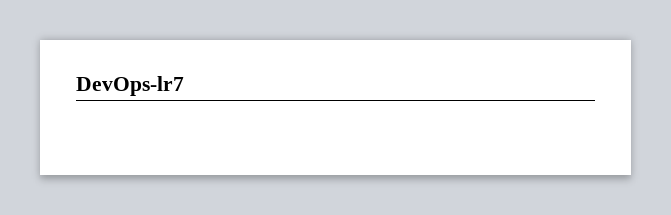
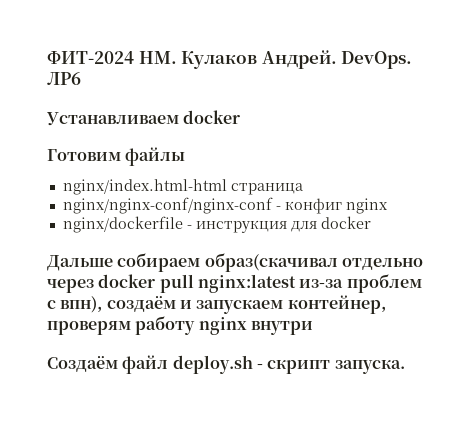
[76,76,184,96] DevOps-lr7 -> [47,50,413,69] [47,72,81,85] [47,110,241,126] [47,147,186,166] [62,179,303,195] [62,197,388,214] [62,216,371,233] [47,253,423,272] [47,274,422,293] [47,295,386,314] [47,316,313,335] [47,355,405,374] ФИТ-2024 НМ. Кулаков Андрей. DevOps. ЛР6 // Устанавливаем docker // Готовим файлы // nginx/index.html-html страница // nginx/nginx-conf/nginx-conf - конфиг nginx // nginx/dockerfile - инструкция для docker // Дальше собираем образ(скачивал отдельно через docker pull nginx:latest из-за проблем с впн), создаём и запускаем контейнер, проверям работу nginx внутри // Создаём файл deploy.sh - скрипт запуска.

